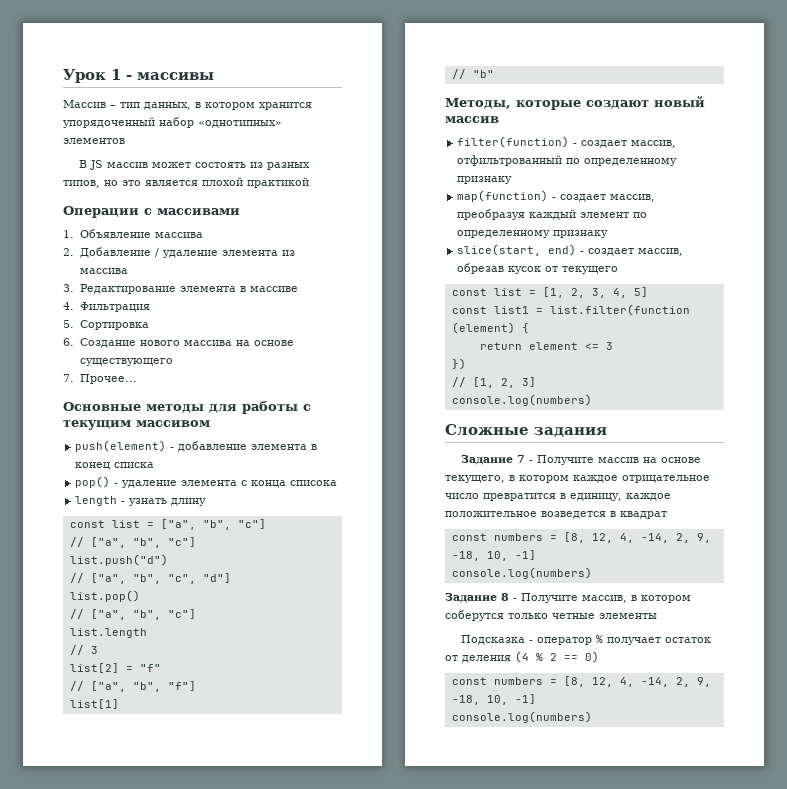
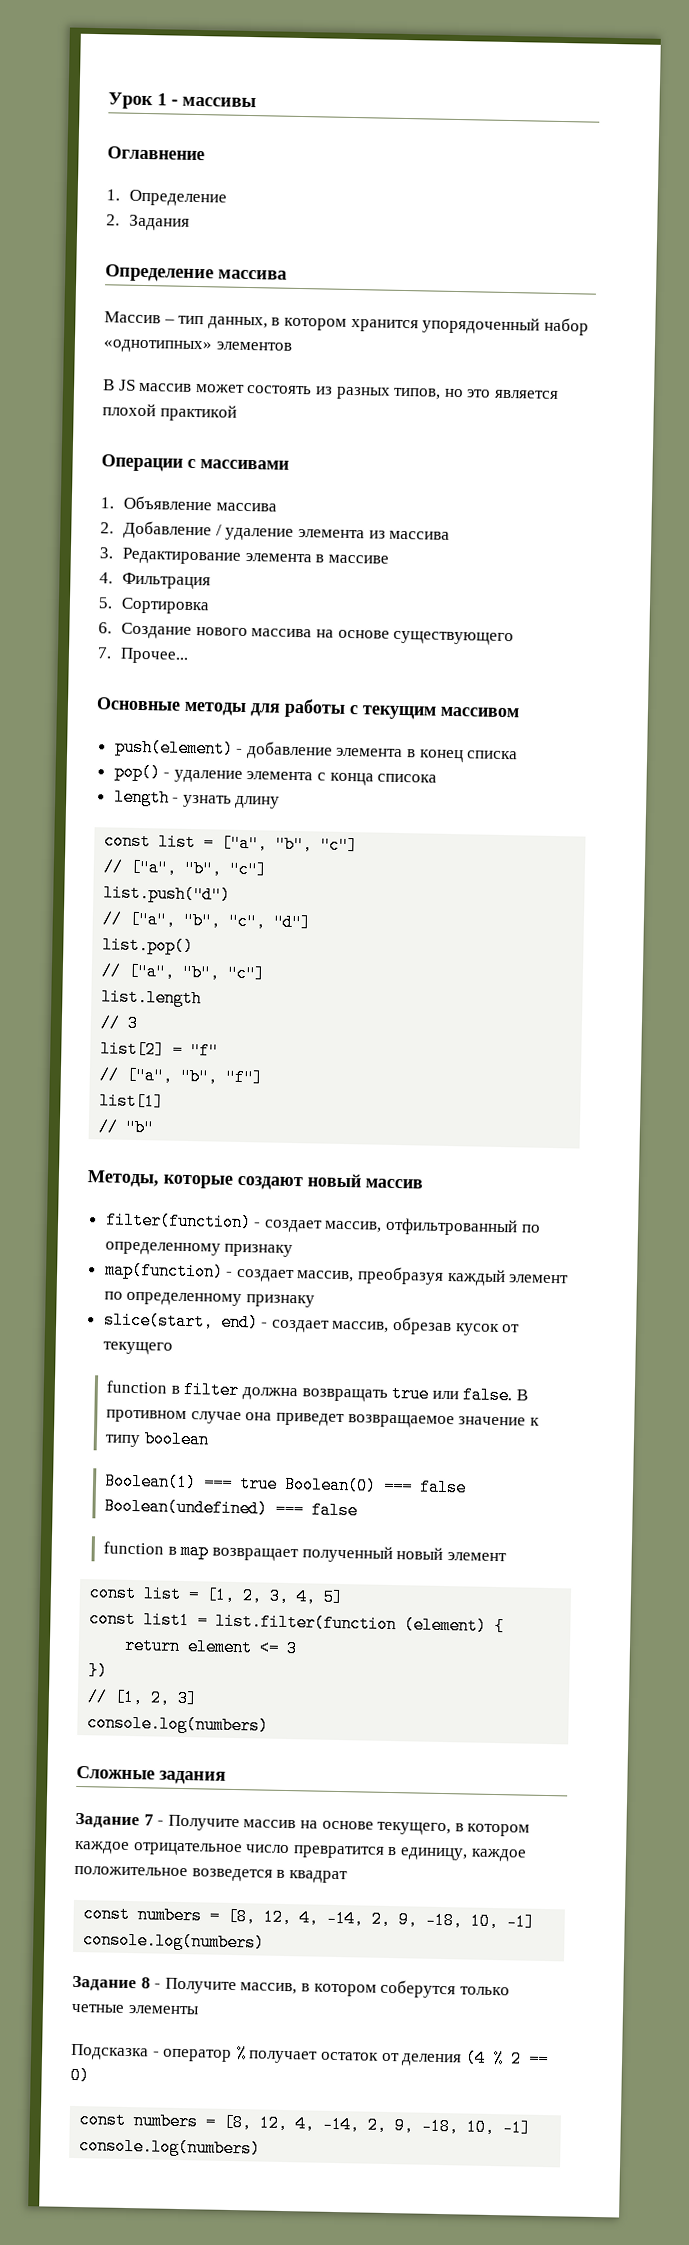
(214, 76) none -> [107,146,205,161] [106,189,228,207] [106,214,191,231] [105,264,287,283] // Оглавнение // 1. Определение // 2. Задания // Определение массива
(619, 270) none -> [106,1380,528,1405] [106,1409,540,1429] [105,1430,210,1449] [104,1472,468,1497] [104,1497,359,1520] [103,1541,507,1564] // function в filter должна возвращать true или false. В противном случае она приведет возвращаемое значение к типу boolean // Boolean(1) === true Boolean(0) === false Boolean(undefined) === false // function в map возвращает полученный новый элемент

